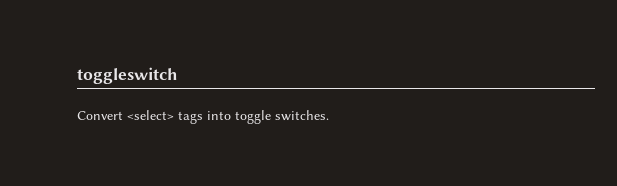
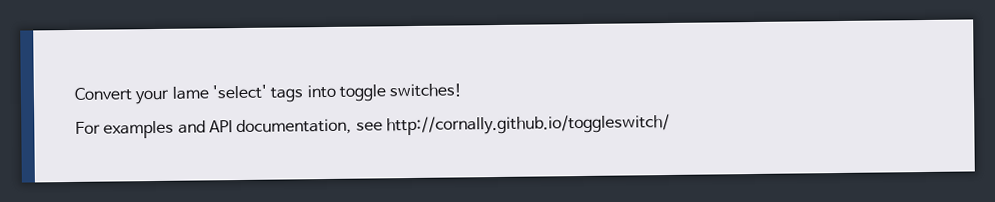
[77,67,178,84] [77,110,329,124] toggleswitch // Convert <select> tags into toggle switches. -> [74,83,463,105] [75,113,670,139] Convert your lame 'select' tags into toggle switches! // For examples and API documentation, see http://cornally.github.io/toggleswitch/

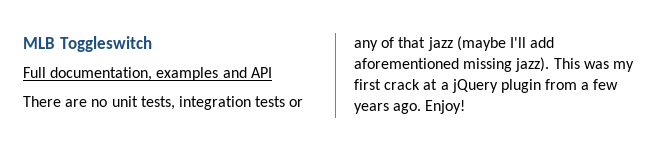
[74,83,463,105] [75,113,670,139] Convert your lame 'select' tags into toggle switches! // For examples and API documentation, see http://cornally.github.io/toggleswitch/ -> [23,36,152,52] [23,67,272,81] [23,96,304,110] [354,36,555,51] [354,57,634,72] [354,79,619,93] [354,100,466,114] MLB Toggleswitch // Full documentation, examples and API // There are no unit tests, integration tests or any of that jazz (maybe I'll add aforementioned missing jazz). This was my first crack at a jQuery plugin from a few years ago. Enjoy!

